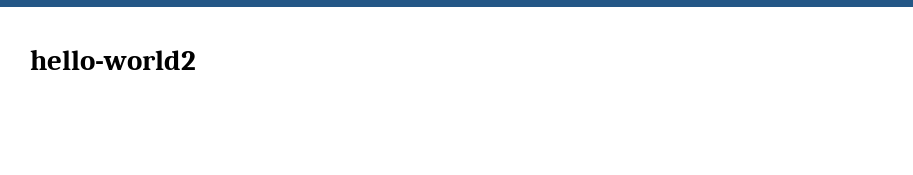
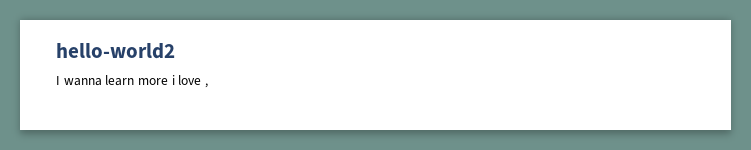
(196, 59) none -> [56,75,208,88] // I wanna learn more i love ,

